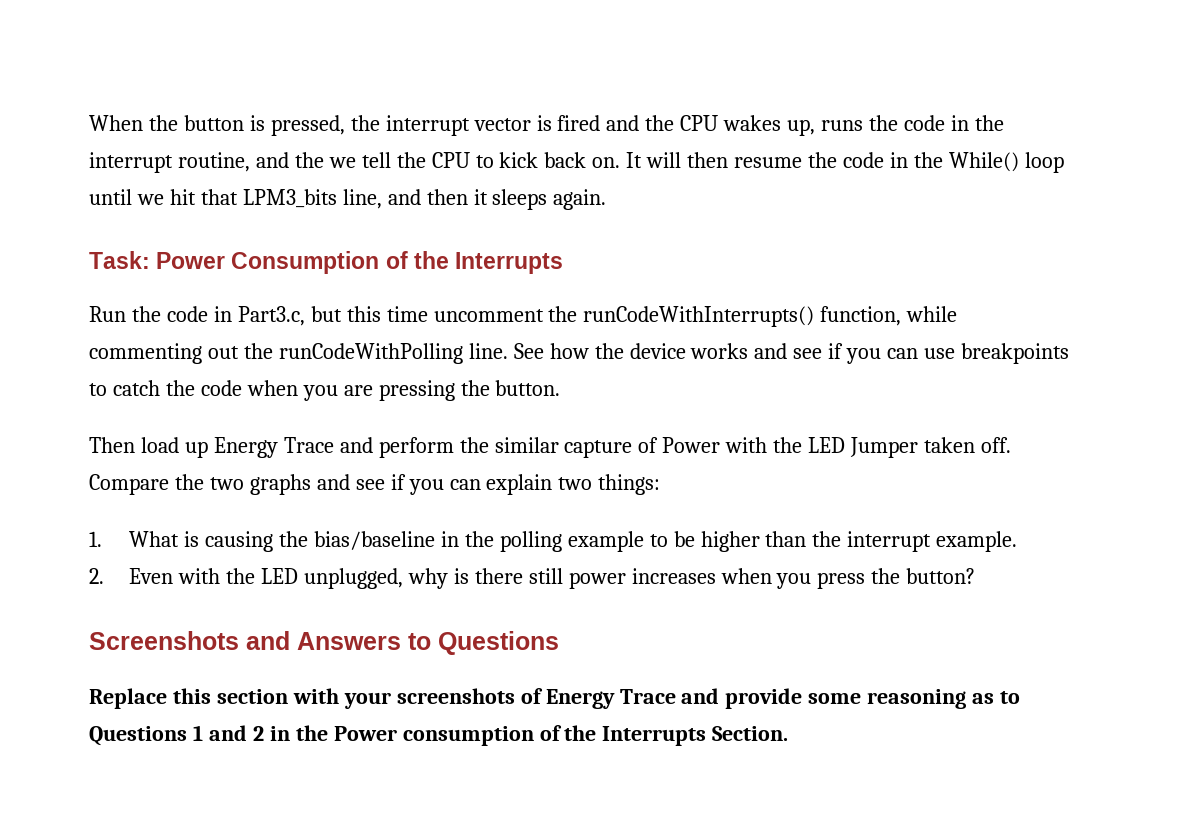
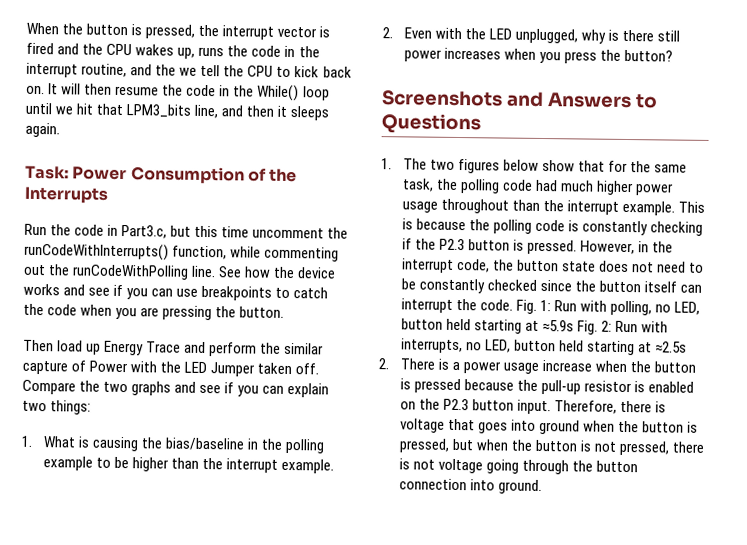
[89,688,1021,709] [89,725,789,746] Replace this section with your screenshots of Energy Trace and provide some reasoning as to Questions 1 and 2 in the Power consumption of the Interrupts Section. -> [381,158,688,174] [401,178,675,196] [401,198,706,216] [401,218,704,236] [401,238,674,255] [401,258,705,273] [400,278,703,294] [400,298,701,316] [400,318,669,335] [400,338,688,356] [378,358,697,374] [399,378,695,395] [399,398,667,415] [399,418,699,435] [398,438,706,456] [398,458,639,475] [398,478,542,495] 1. The two figures below show that for the same task, the polling code had much higher power usage throughout than the interrupt example. This is because the polling code is constantly checking if the P2.3 button is pressed. However, in the interrupt code, the button state does not need to be constantly checked since the button itself can interrupt the code. Fig. 1: Run with polling, no LED, button held starting at ≈5.9s Fig. 2: Run with interrupts, no LED, button held starting at ≈2.5s // 2. There is a power usage increase when the button is pressed because the pull-up resistor is enabled on the P2.3 button input. Therefore, there is voltage that goes into ground when the button is pressed, but when the button is not pressed, there is not voltage going through the button connection into ground.

